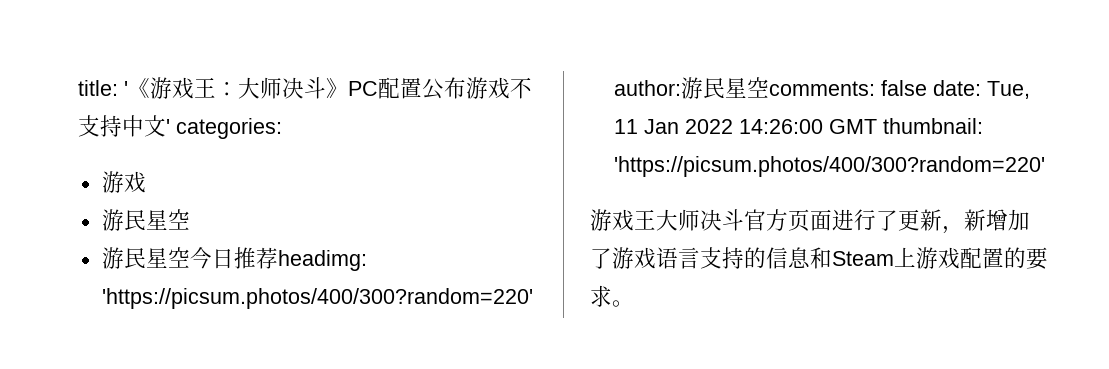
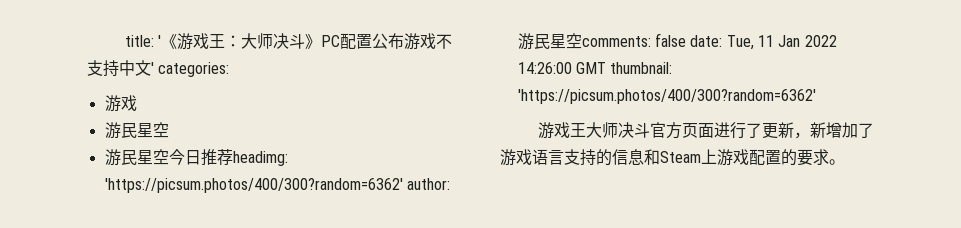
[101,288,533,309] 'https://picsum.photos/400/300?random=220' -> [104,178,403,193] 'https://picsum.photos/400/300?random=6362'
[613,156,1045,177] 'https://picsum.photos/400/300?random=220' -> [517,89,816,104] 'https://picsum.photos/400/300?random=6362'

